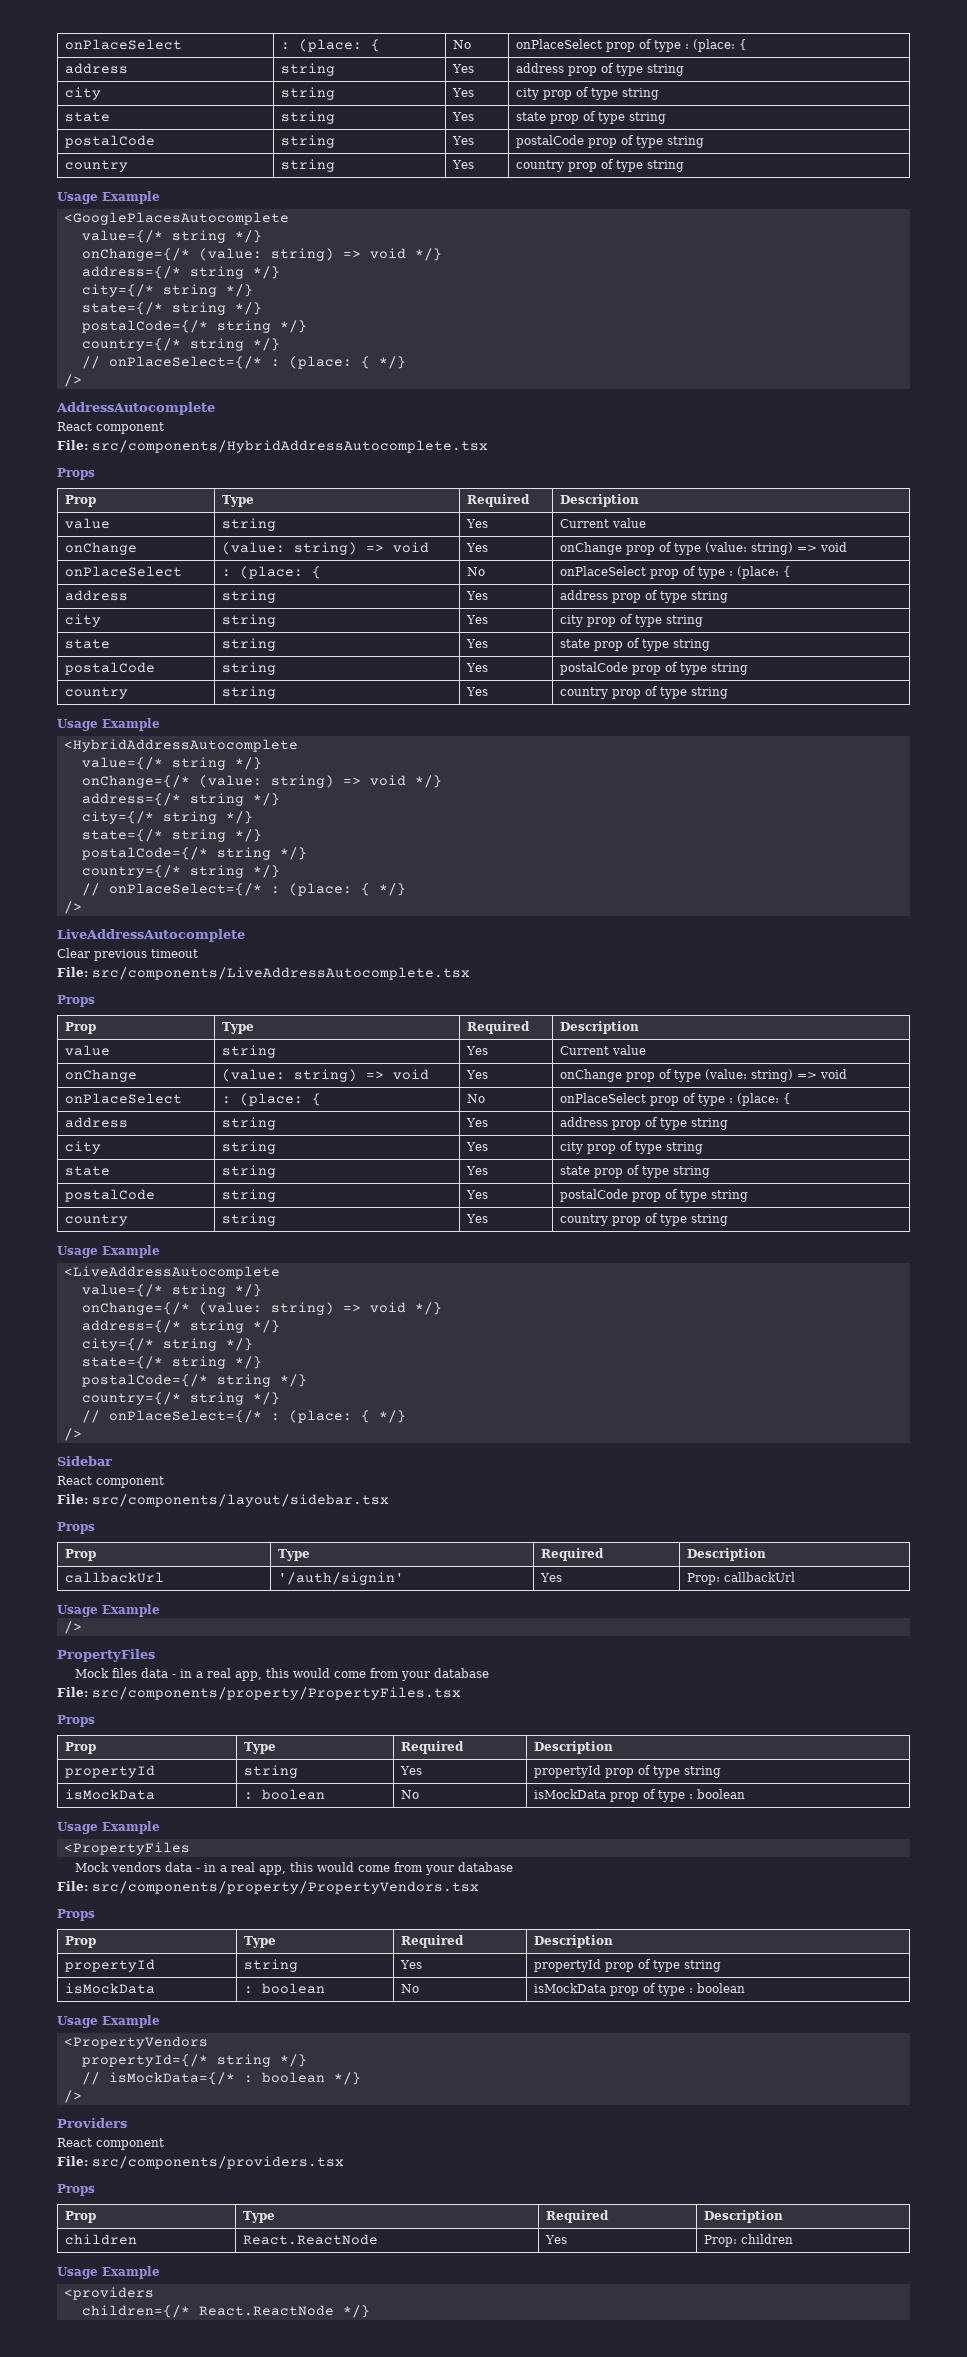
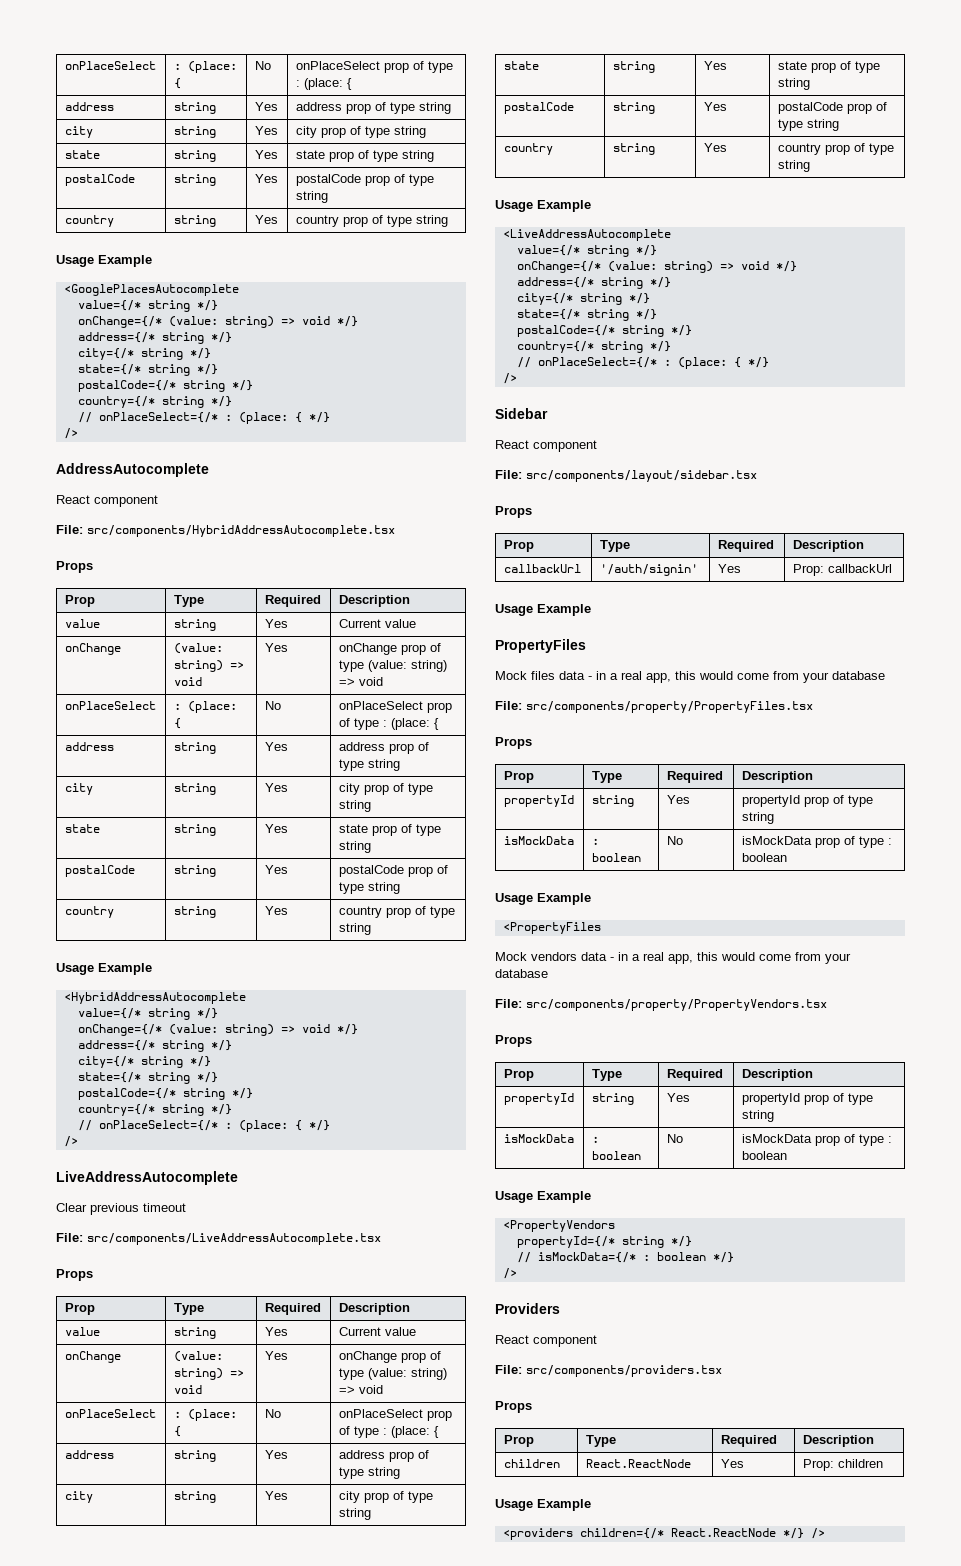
[63,1621,82,1634] // /> -> (591, 610) none
(154, 2293) // -> (573, 1534) none
(370, 2311) none -> [810,1528,825,1539] />

